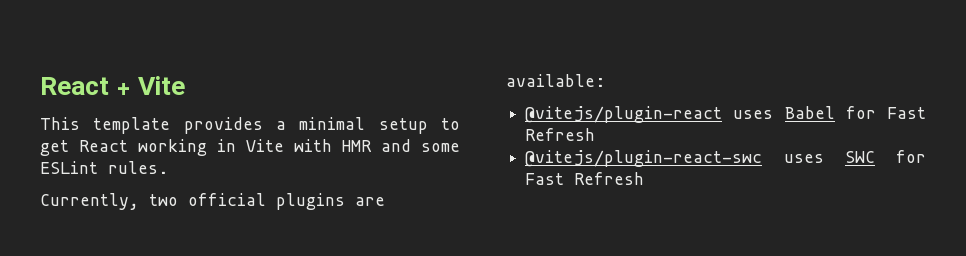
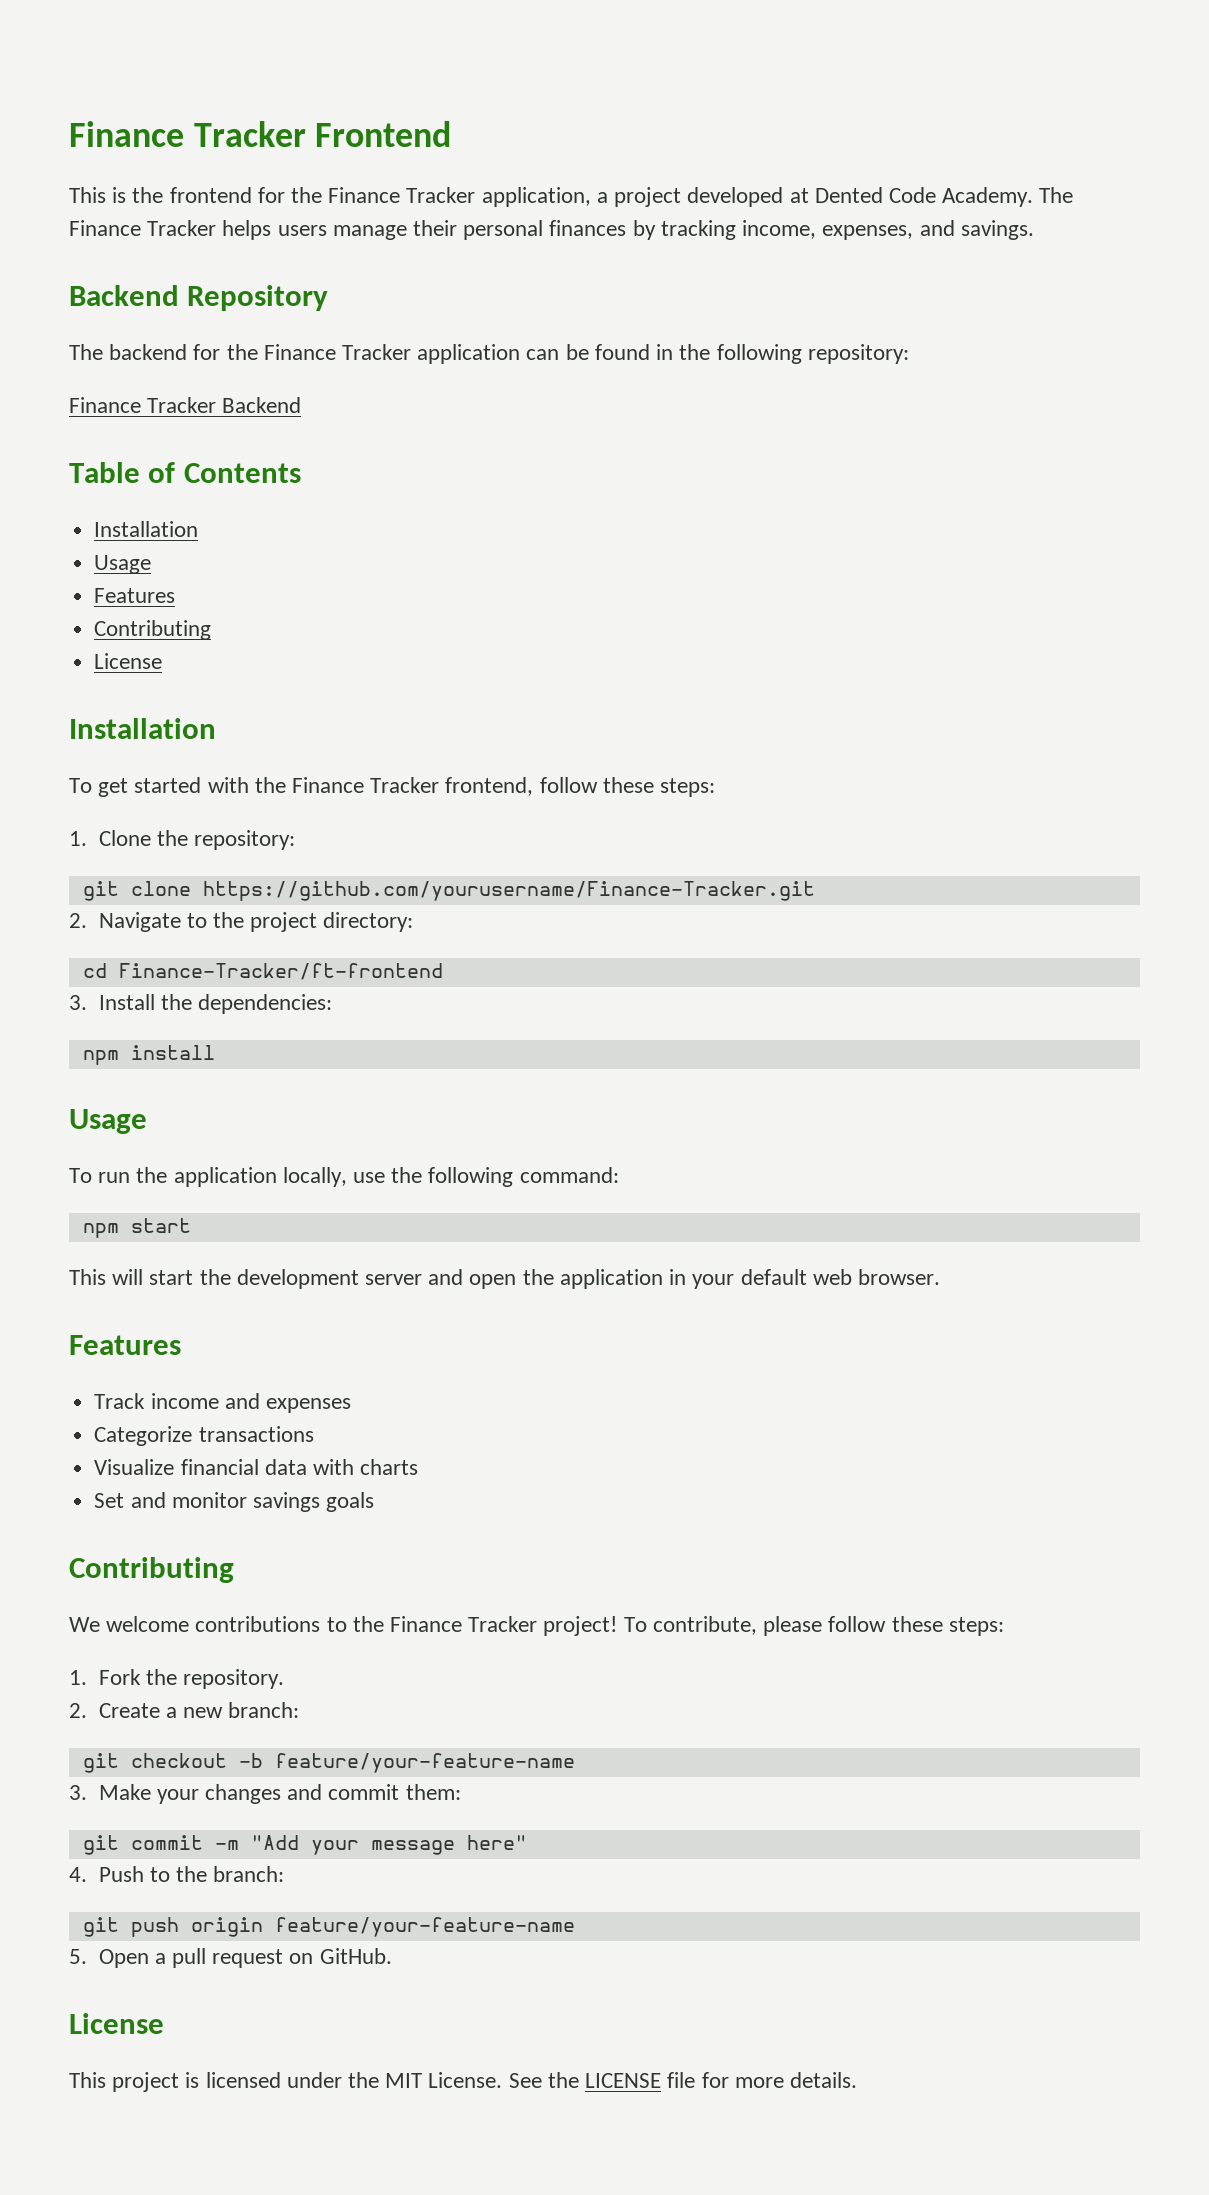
[40,76,186,95] [40,117,460,134] [40,139,460,156] [40,161,168,174] [40,193,385,210] [506,74,605,87] [525,106,926,123] [525,128,596,141] [525,150,926,167] [525,172,645,185] React + Vite // This template provides a minimal setup to get React working in Vite with HMR and some ESLint rules. // Currently, two official plugins are available: // @vitejs/plugin-react uses Babel for Fast Refresh // @vitejs/plugin-react-swc uses SWC for Fast Refresh -> [69,121,452,147] [69,187,1074,207] [69,220,1034,240] [69,285,329,311] [69,344,909,364] [69,397,302,413] [69,462,301,483] [94,521,199,537] [94,555,152,574] [94,588,176,603] [94,620,212,640] [94,653,163,669] [69,718,216,739] [69,777,716,797] [69,830,295,850] [82,881,815,901] [69,912,414,932] [82,963,443,980] [69,994,332,1014] [82,1045,215,1065] [69,1109,147,1134] [69,1167,619,1187] [82,1218,191,1238] [69,1269,940,1289] [69,1335,181,1355] [94,1393,351,1413] [94,1426,314,1446] [94,1459,419,1475] [94,1492,375,1512] [69,1557,234,1583] [69,1616,1004,1636] [69,1669,284,1689] [69,1702,300,1718] [82,1753,575,1773] [69,1784,461,1804] [82,1835,527,1855] [69,1866,285,1882] [82,1917,575,1937] [69,1948,392,1968] [69,2013,164,2034] [69,2072,857,2092] Finance Tracker Frontend // This is the frontend for the Finance Tracker application, a project developed at Dented Code Academy. The Finance Tracker helps users manage their personal finances by tracking income, expenses, and savings. // Backend Repository // The backend for the Finance Tracker application can be found in the following repository: // Finance Tracker Backend // Table of Contents // Installation // Usage // Features // Contributing // License // Installation // To get started with the Finance Tracker frontend, follow these steps: // 1. Clone the repository: // git clone https://github.com/yourusername/Finance-Tracker.git // 2. Navigate to the project directory: // cd Finance-Tracker/ft-frontend // 3. Install the dependencies: // npm install // Usage // To run the application locally, use the following command: // npm start // This will start the development server and open the application in your default web browser. // Features // Track income and expenses // Categorize transactions // Visualize financial data with charts // Set and monitor savings goals // Contributing // We welcome contributions to the Finance Tracker project! To contribute, please follow these steps: // 1. Fork the repository. // 2. Create a new branch: // git checkout -b feature/your-feature-name // 3. Make your changes and commit them: // git commit -m "Add your message here" // 4. Push to the branch: // git push origin feature/your-feature-name // 5. Open a pull request on GitHub. // License // This project is licensed under the MIT License. See the LICENSE file for more details.

